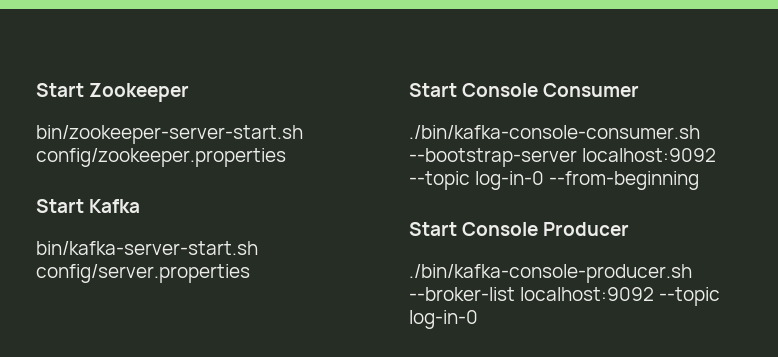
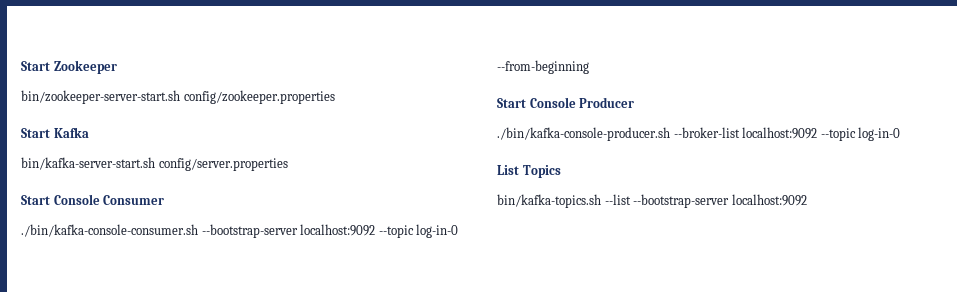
(478, 319) none -> [497,165,561,178] [497,194,807,208] // List Topics // bin/kafka-topics.sh --list --bootstrap-server localhost:9092

